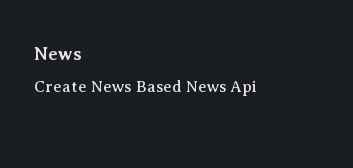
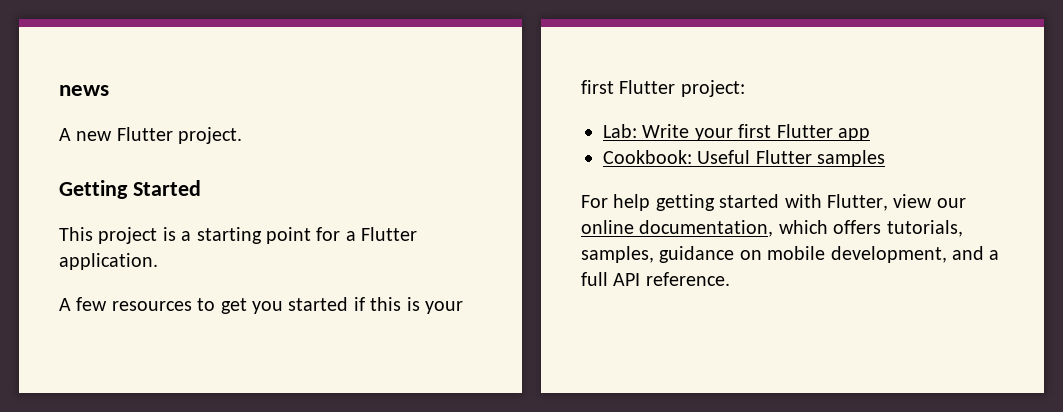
[34,47,82,60] [34,80,258,96] News // Create News Based News Api -> [59,85,109,96] [59,127,243,144] [59,180,201,199] [59,227,418,244] [59,253,158,270] [59,297,463,314] [581,80,745,97] [603,124,870,141] [603,150,886,167] [581,194,966,211] [581,220,963,237] [581,246,1000,263] [581,272,730,286] news // A new Flutter project. // Getting Started // This project is a starting point for a Flutter application. // A few resources to get you started if this is your first Flutter project: // Lab: Write your first Flutter app // Cookbook: Useful Flutter samples // For help getting started with Flutter, view our online documentation, which offers tutorials, samples, guidance on mobile development, and a full API reference.

